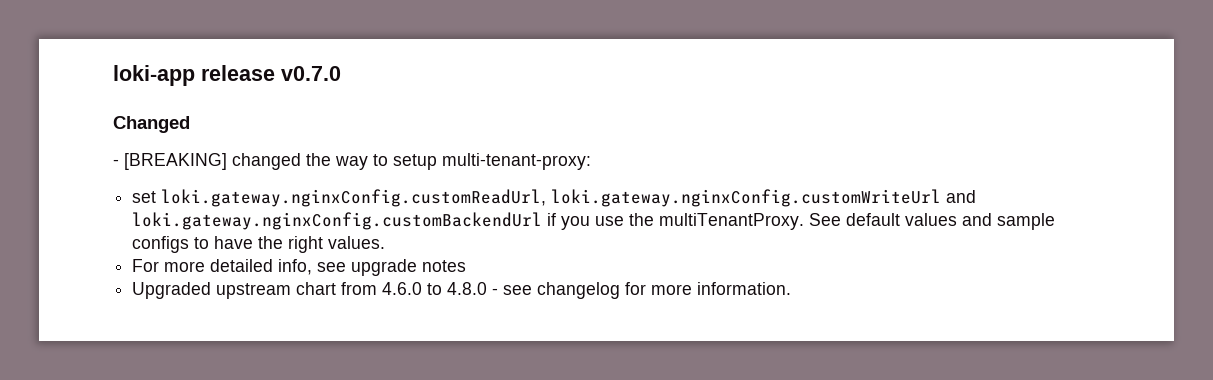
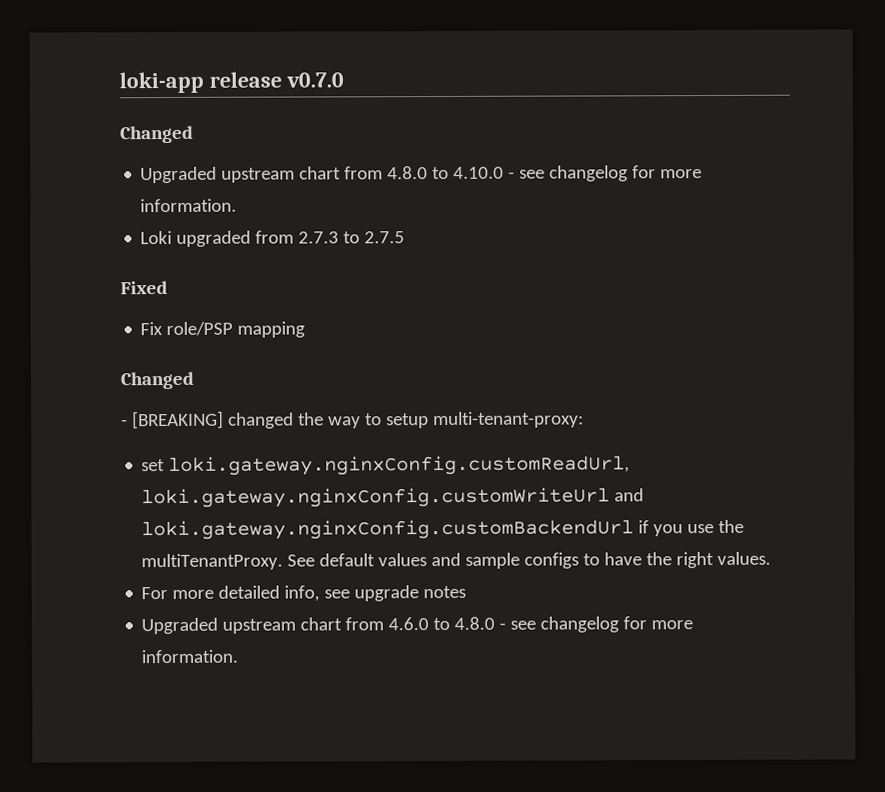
(190, 124) none -> [140,165,703,184] [140,198,238,213] [140,230,406,247] [120,281,168,295] [140,321,306,338] [120,371,194,390] // Upgraded upstream chart from 4.8.0 to 4.10.0 - see changelog for more information. // Loki upgraded from 2.7.3 to 2.7.5 // Fixed // Fix role/PSP mapping // Changed

